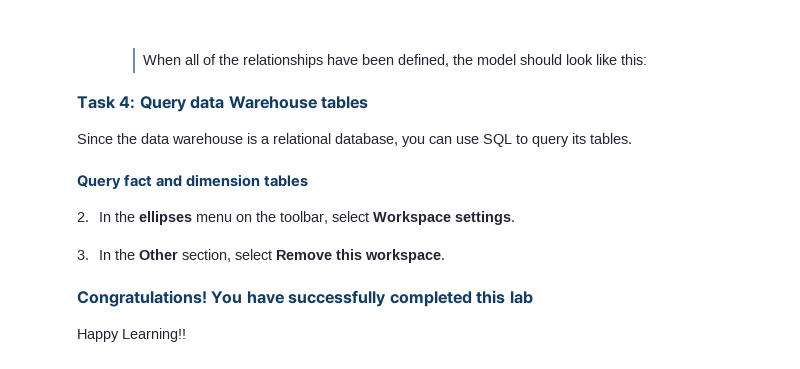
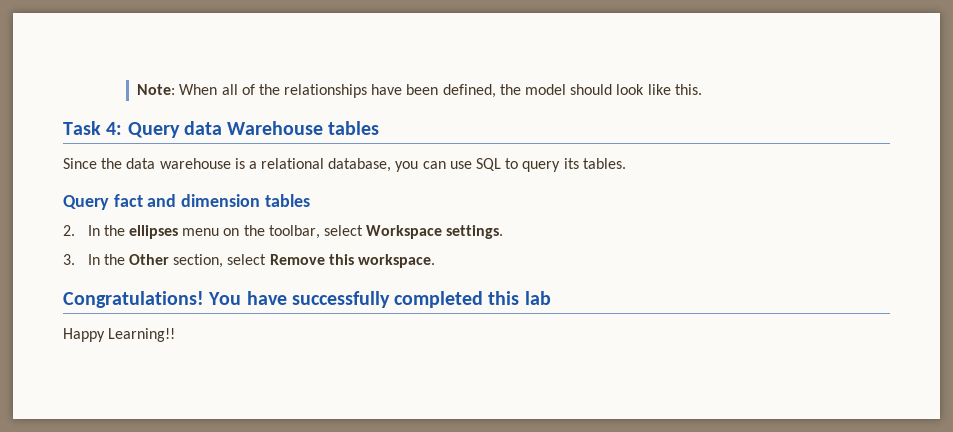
(143, 59) none -> [137,84,176,95] Note:
[621,54,648,65] this: -> [674,84,702,95] this.

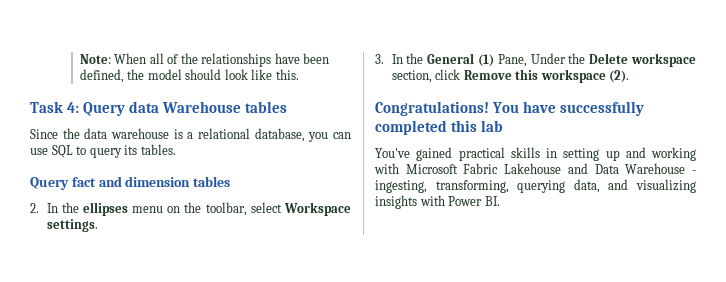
[129,254,436,268] Other section, select Remove this workspace. -> [427,53,696,67] [391,69,630,83] General (1) Pane, Under the Delete workspace section, click Remove this workspace (2).
[63,328,176,342] Happy Learning!! -> [375,147,696,161] [374,163,696,174] [375,179,696,193] [375,195,500,209] You've gained practical skills in setting up and working with Microsoft Fabric Lakehouse and Data Warehouse - ingesting, transforming, querying data, and visualizing insights with Power BI.

